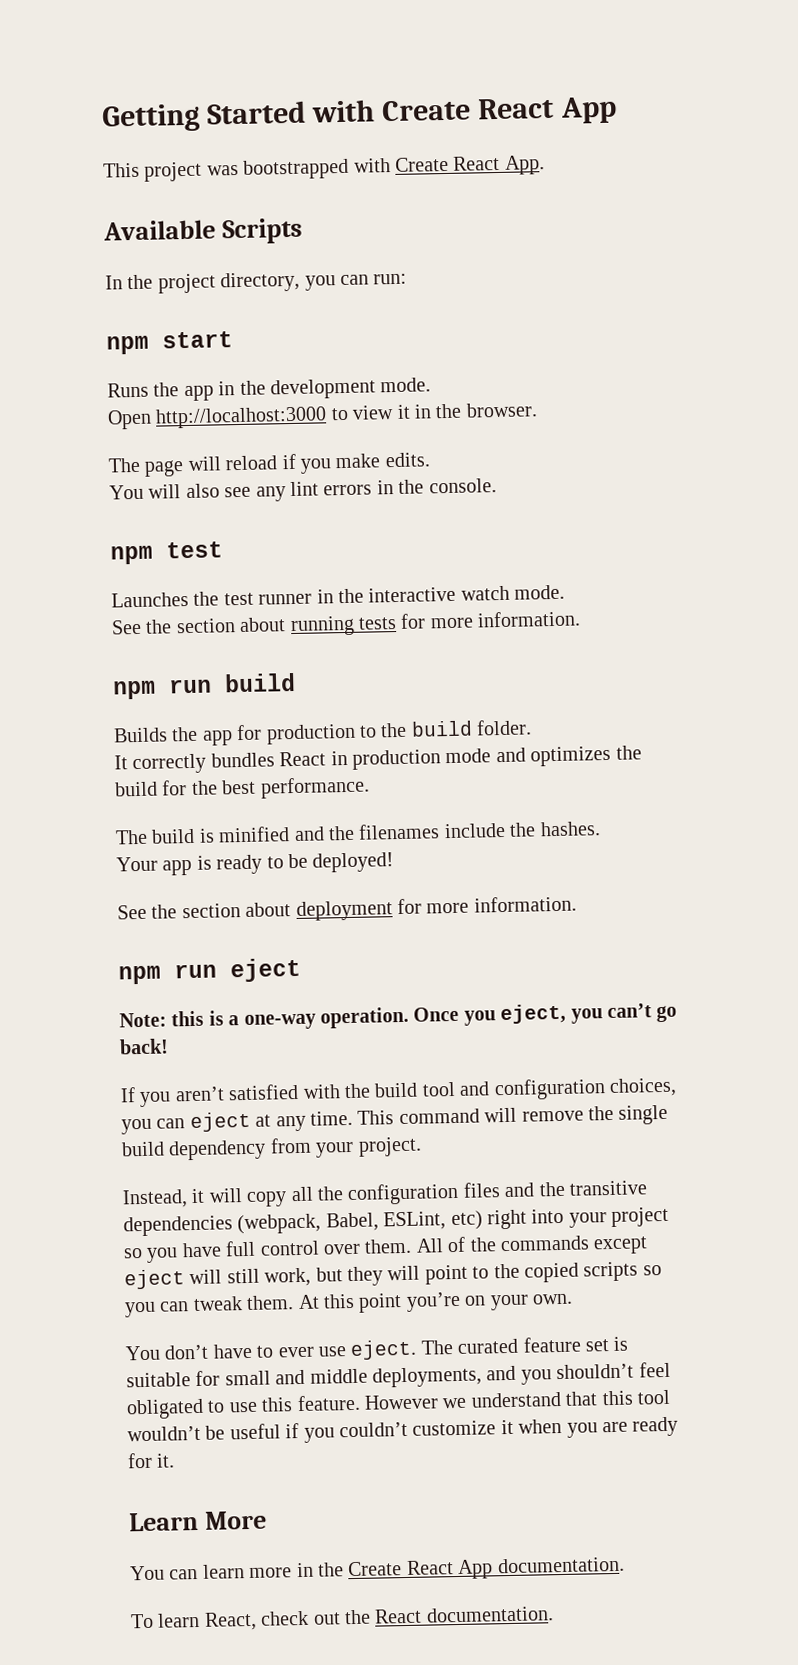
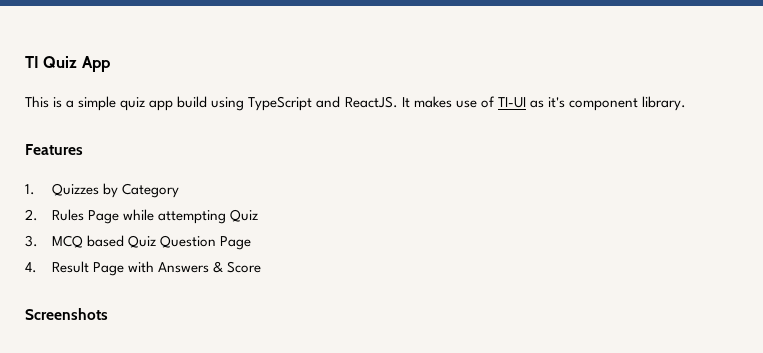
[101,96,617,133] [103,155,545,182] [103,217,303,245] [105,271,408,294] [106,331,233,355] [107,377,432,402] [107,402,538,430] [108,452,430,477] [109,478,497,502] [110,541,223,565] [111,584,566,608] [111,610,582,637] [113,672,296,700] [113,719,533,746] [114,745,642,775] [114,776,370,799] [115,821,601,845] [116,852,395,876] [117,895,577,921] [118,957,301,985] [119,1003,678,1031] [119,1038,169,1055] [120,1077,677,1108] [121,1104,669,1135] [121,1136,422,1161] [122,1180,647,1209] [123,1206,670,1237] [123,1235,649,1263] [124,1261,662,1290] [124,1291,573,1318] [125,1336,629,1361] [126,1361,671,1388] [126,1389,671,1420] [127,1416,679,1443] [127,1452,176,1469] [129,1510,267,1532] [130,1556,625,1581] [130,1606,554,1631] Getting Started with Create React App // This project was bootstrapped with Create React App. // Available Scripts // In the project directory, you can run: // npm start // Runs the app in the development mode. // Open http://localhost:3000 to view it in the browser. // The page will reload if you make edits. // You will also see any lint errors in the console. // npm test // Launches the test runner in the interactive watch mode. // See the section about running tests for more information. // npm run build // Builds the app for production to the build folder. // It correctly bundles React in production mode and optimizes the build for the best performance. // The build is minified and the filenames include the hashes. // Your app is ready to be deployed! // See the section about deployment for more information. // npm run eject // Note: this is a one-way operation. Once you eject, you can’t go back! // If you aren’t satisfied with the build tool and configuration choices, you can eject at any time. This command will remove the single build dependency from your project. // Instead, it will copy all the configuration files and the transitive dependencies (webpack, Babel, ESLint, etc) right into your project so you have full control over them. All of the commands except eject will still work, but they will point to the copied scripts so you can tweak them. At this point you’re on your own. // You don’t have to ever use eject. The curated feature set is suitable for small and middle deployments, and you shouldn’t feel obligated to use this feature. However we understand that this tool wouldn’t be useful if you couldn’t customize it when you are ready for it. // Learn More // You can learn more in the Create React App documentation. // To learn React, check out the React documentation. -> [25,56,110,72] [25,96,686,111] [25,144,83,155] [25,183,179,198] [25,209,259,224] [25,235,252,250] [25,261,262,276] [25,308,108,320] TI Quiz App // This is a simple quiz app build using TypeScript and ReactJS. It makes use of TI-UI as it's component library. // Features // 1. Quizzes by Category // 2. Rules Page while attempting Quiz // 3. MCQ based Quiz Question Page // 4. Result Page with Answers & Score // Screenshots

